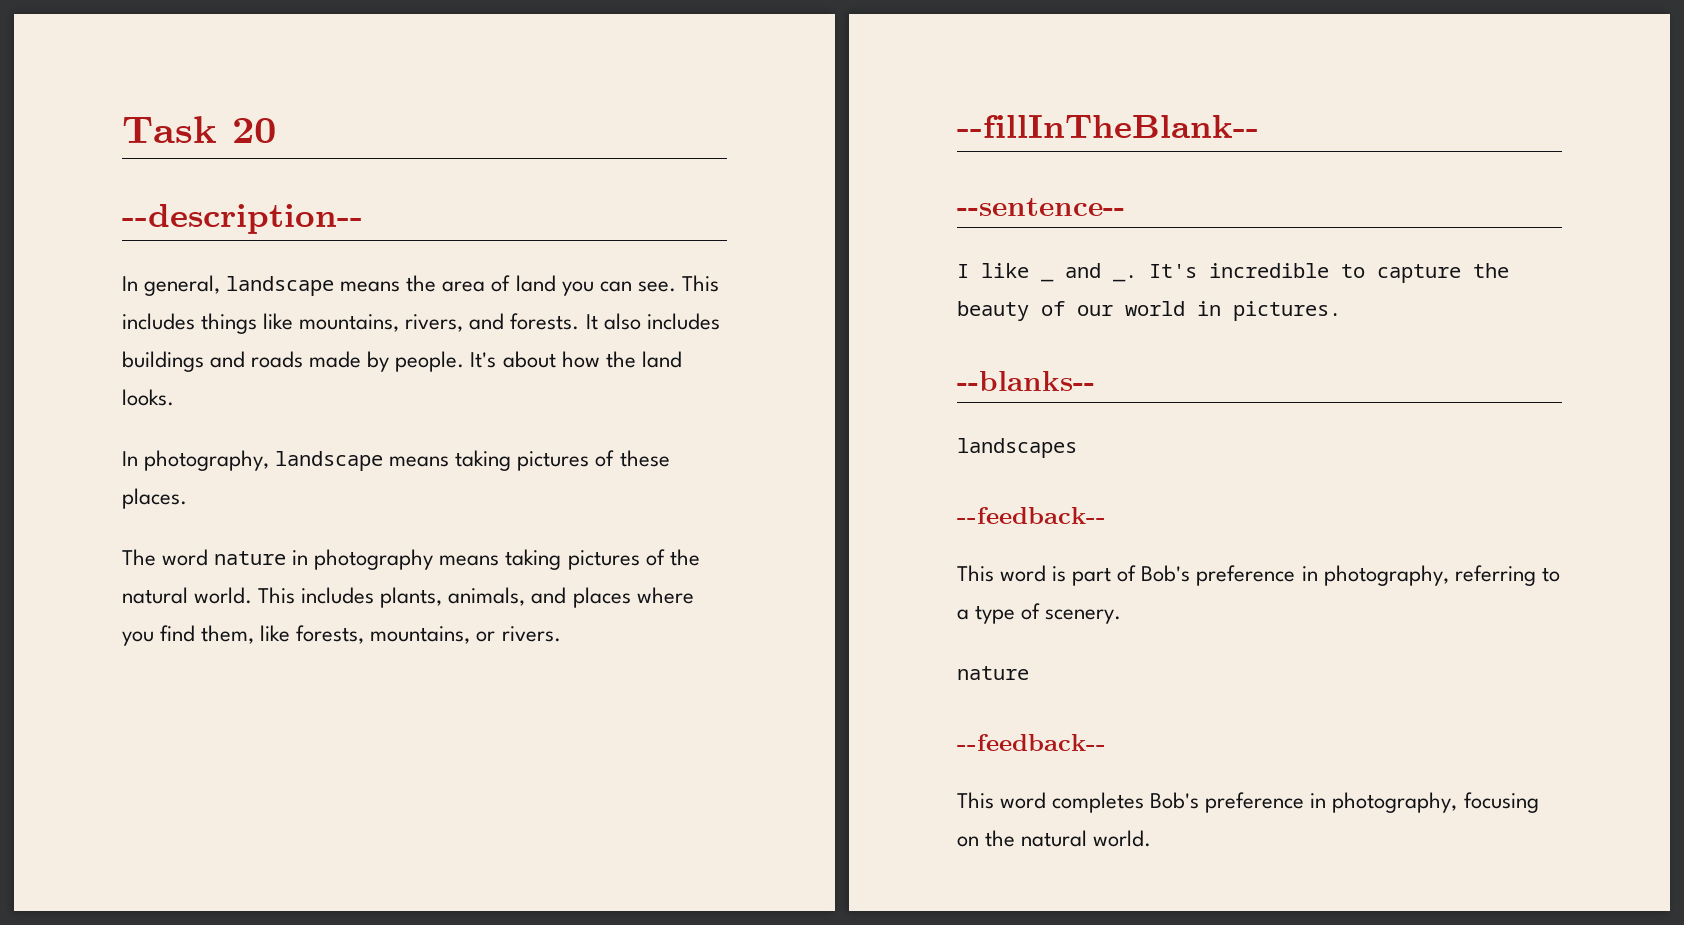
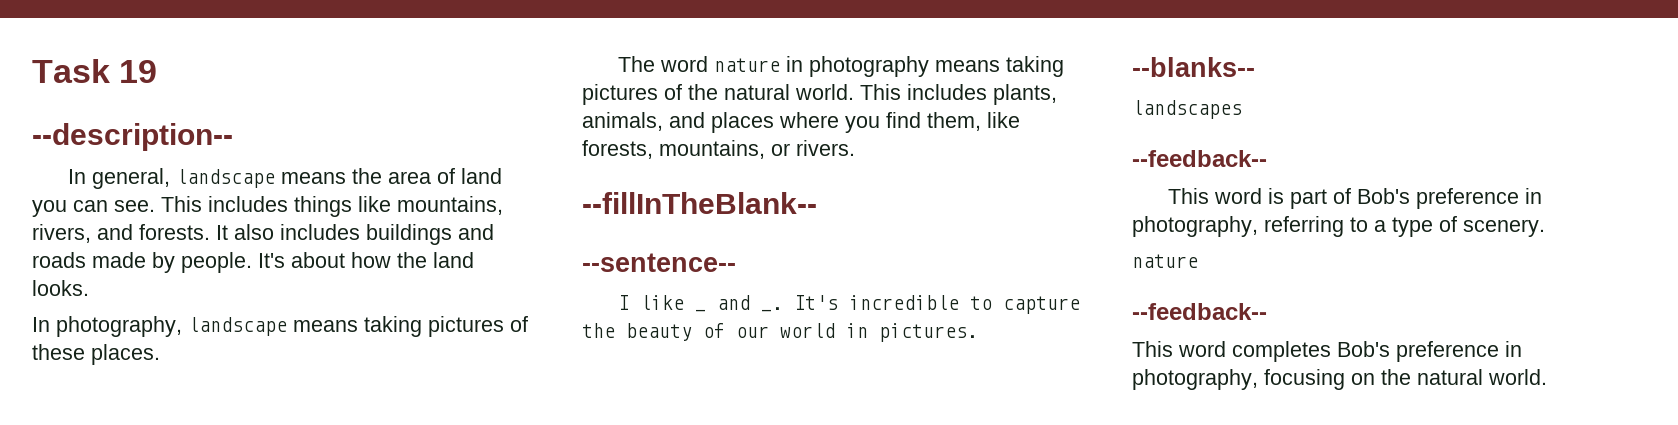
[232,118,276,143] 20 -> [119,60,158,83] 19

